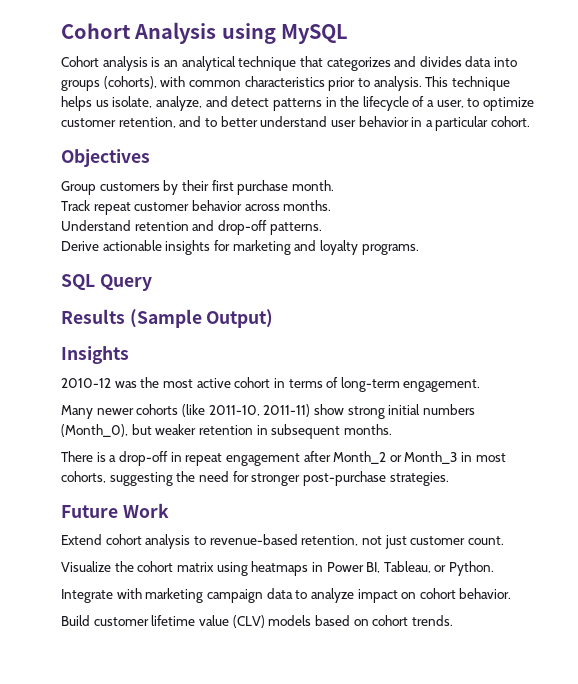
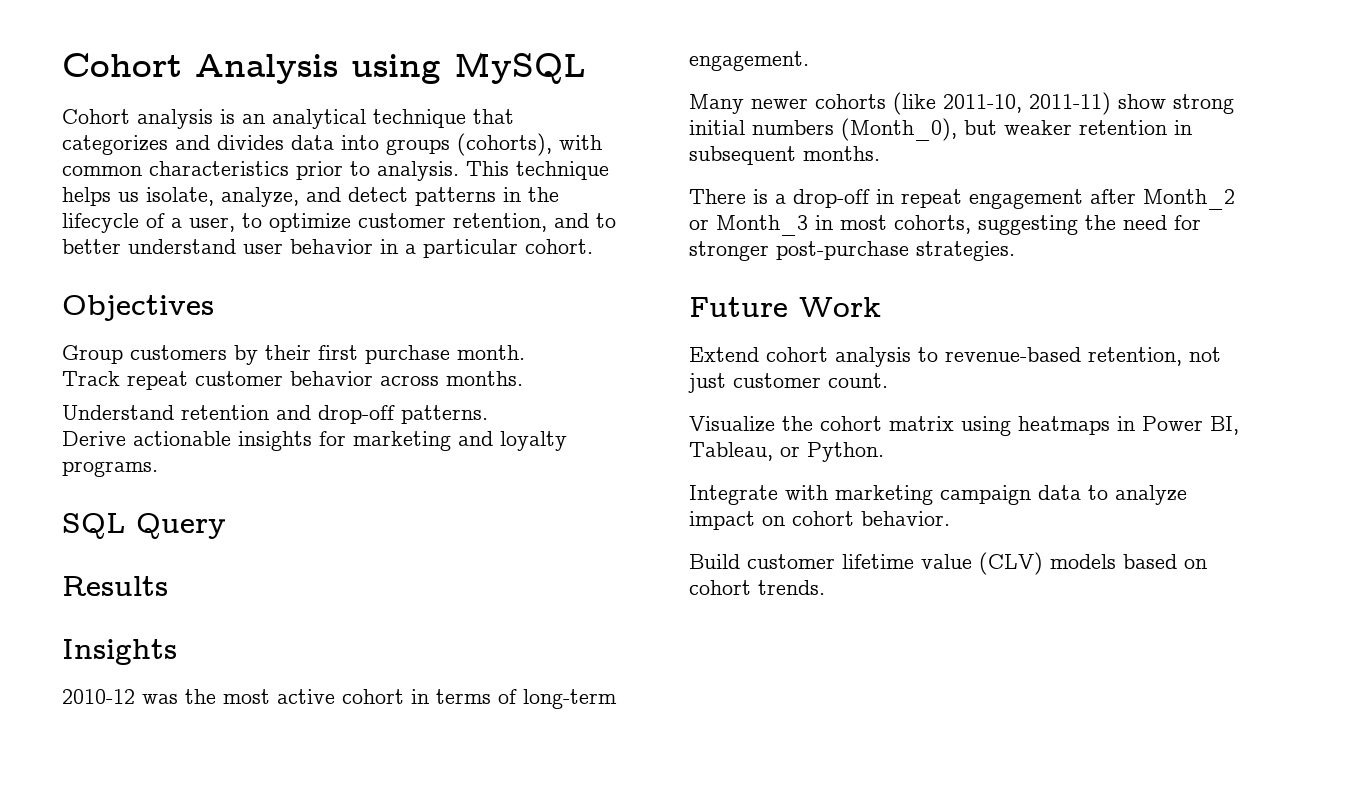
[129,309,274,328] (Sample Output) -> (168, 586) none

